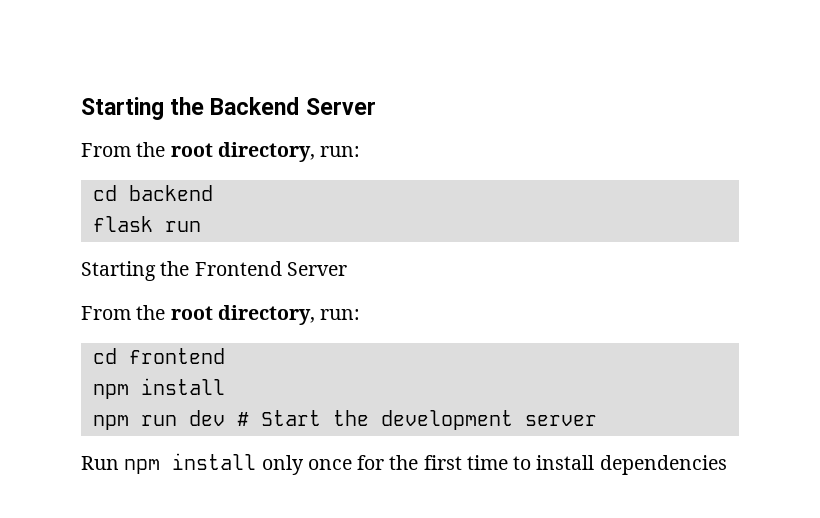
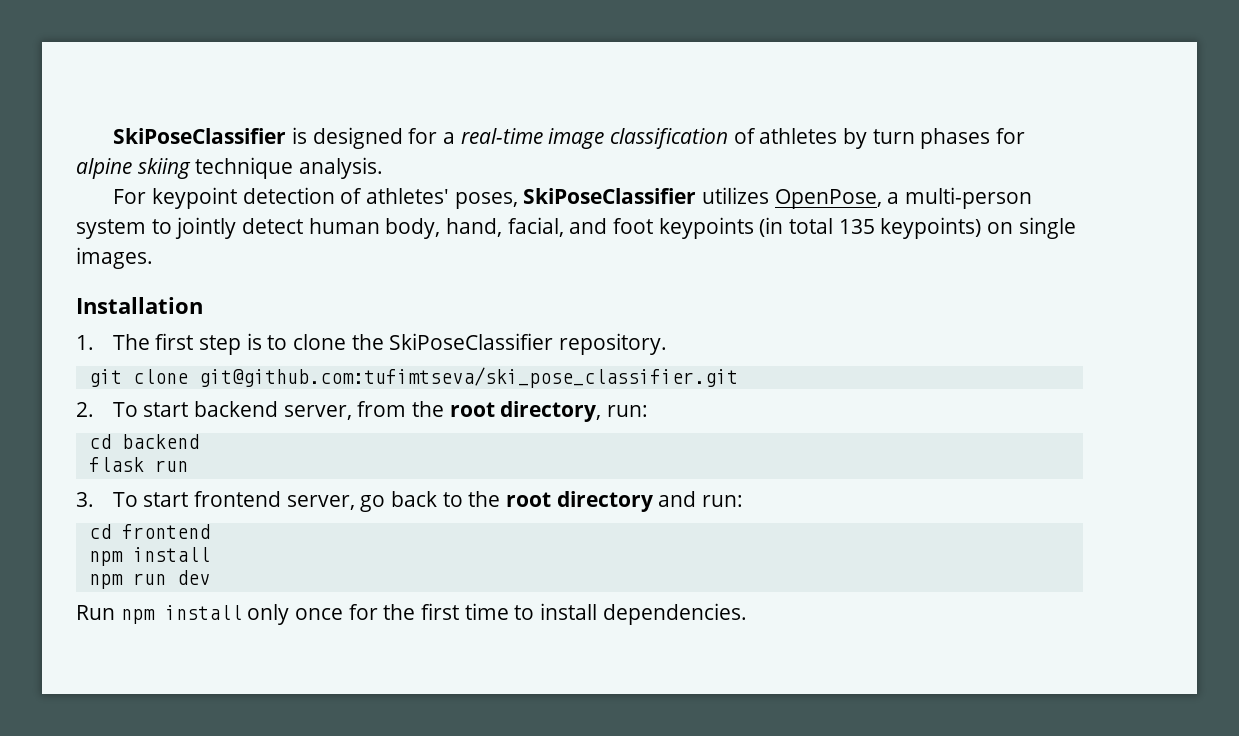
[81,97,376,120] [81,143,131,157] Starting the Backend Server // From -> [113,127,1026,149] [76,157,384,179] [113,187,1033,209] [76,217,1076,239] [76,247,153,269] [76,297,203,314] [76,333,667,355] [88,367,738,388] [76,401,407,420] SkiPoseClassifier is designed for a real-time image classification of athletes by turn phases for alpine skiing technique analysis. // For keypoint detection of athletes' poses, SkiPoseClassifier utilizes OpenPose, a multi-person system to jointly detect human body, hand, facial, and foot keypoints (in total 135 keypoints) on single images. // Installation // 1. The first step is to clone the SkiPoseClassifier repository. // git clone git@github.com:tufimtseva/ski_pose_classifier.git // 2. To start backend server, from
[81,261,347,281] [81,305,315,325] Starting the Frontend Server // From the root directory, -> [76,491,697,512] 3. To start frontend server, go back to the root directory and
[236,410,597,430] # Start the development server -> (210, 577) none
[599,455,727,475] dependencies -> [602,603,747,625] dependencies.

